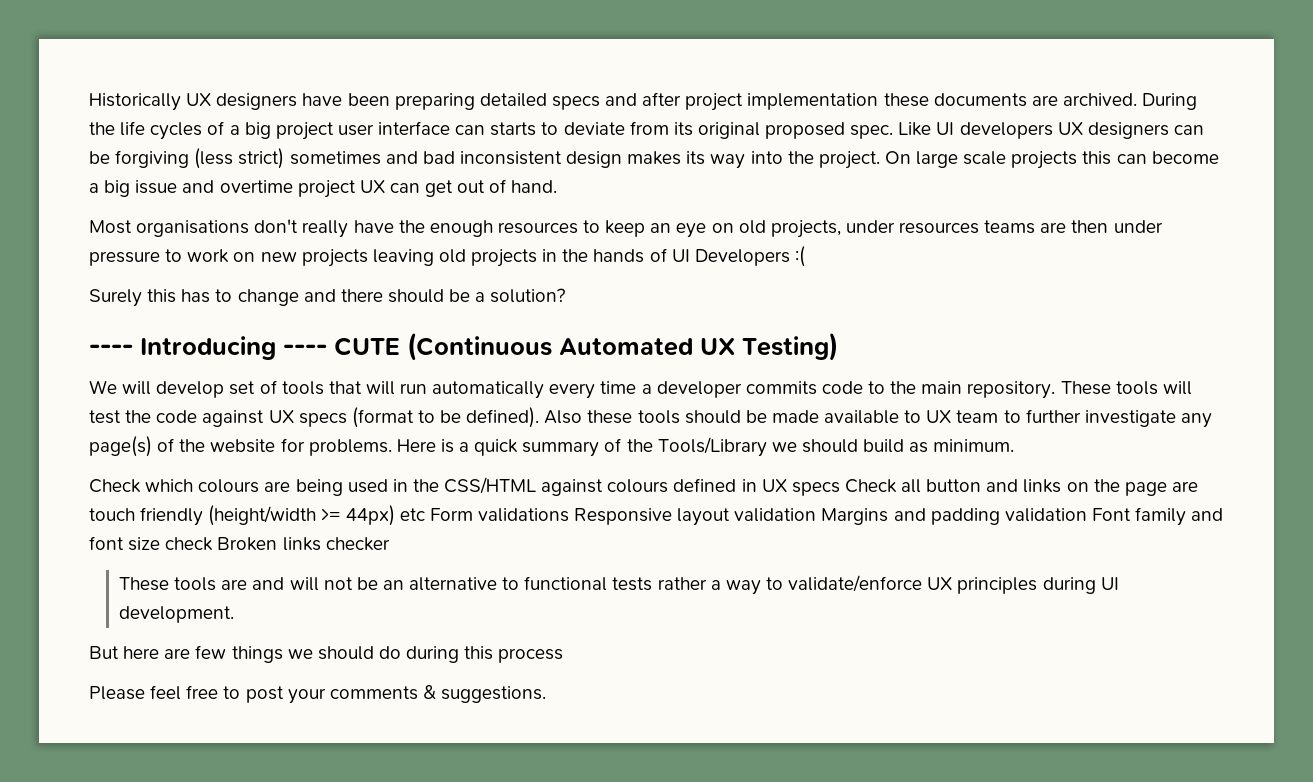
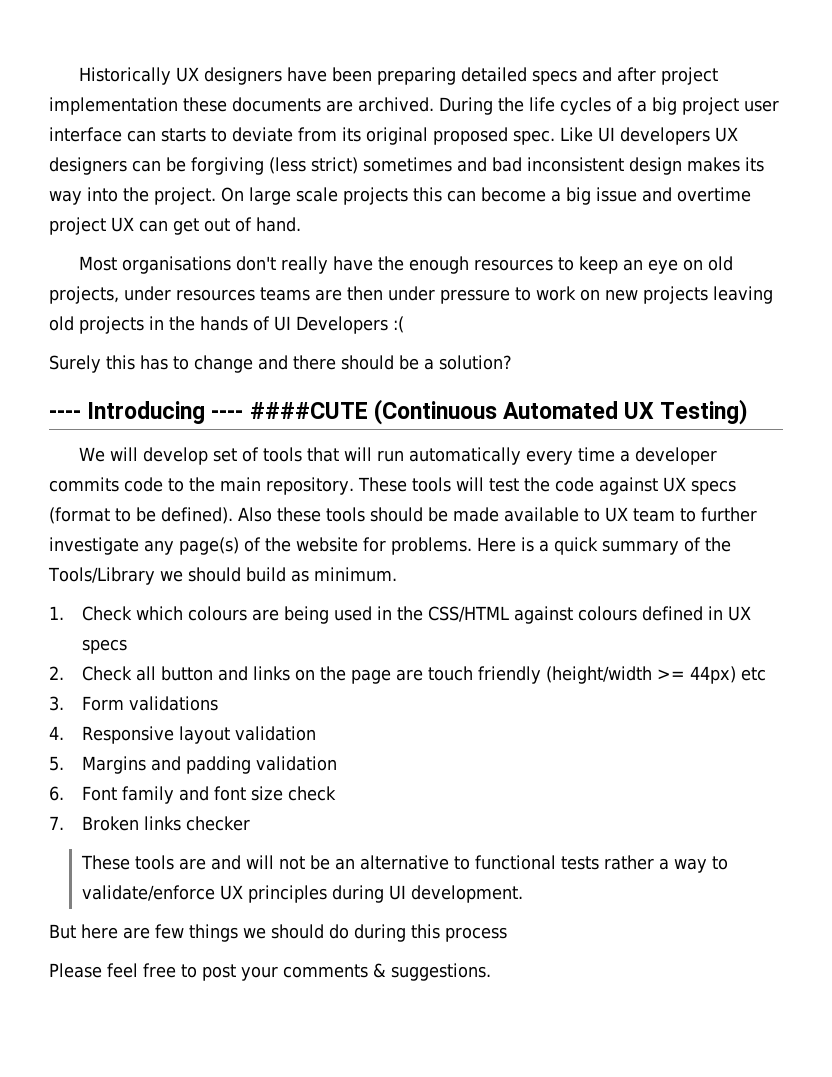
[334,337,400,356] CUTE -> [249,402,368,419] ####CUTE
(1015, 445) none -> [49,606,64,620] 1.
(840, 489) none -> [49,666,64,680] // 2.
(425, 514) none -> [49,696,64,711] // 3.
(569, 515) none -> [49,726,64,740] // 4.
(817, 515) none -> [49,756,64,771] // 5.
(1087, 515) none -> [49,786,64,801] // 6.
(214, 544) none -> [49,816,64,830] // 7.

